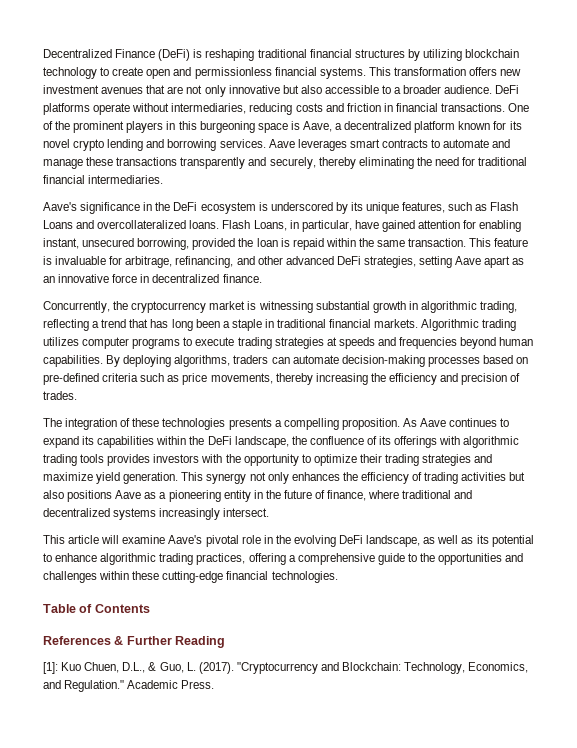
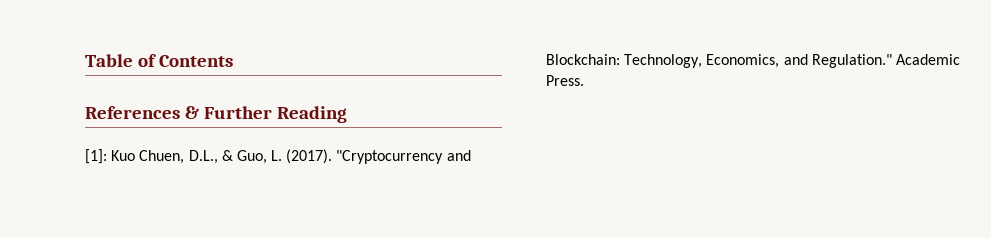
[43,49,520,61] [43,67,522,79] [43,85,520,97] [43,103,530,115] [43,121,522,133] [43,139,511,151] [43,157,528,169] [43,175,164,184] [43,202,519,214] [43,220,522,232] [43,238,529,250] [43,256,525,268] [43,274,262,283] [43,301,518,313] [43,319,517,331] [43,337,534,349] [43,355,529,367] [43,373,521,385] [43,391,77,400] [43,418,510,430] [43,436,520,448] [43,454,493,466] [43,472,526,484] [43,490,473,502] [43,508,270,520] [43,535,534,547] [43,553,524,565] [43,571,338,583] Decentralized Finance (DeFi) is reshaping traditional financial structures by utilizing blockchain technology to create open and permissionless financial systems. This transformation offers new investment avenues that are not only innovative but also accessible to a broader audience. DeFi platforms operate without intermediaries, reducing costs and friction in financial transactions. One of the prominent players in this burgeoning space is Aave, a decentralized platform known for its novel crypto lending and borrowing services. Aave leverages smart contracts to automate and manage these transactions transparently and securely, thereby eliminating the need for traditional financial intermediaries. // Aave's significance in the DeFi ecosystem is underscored by its unique features, such as Flash Loans and overcollateralized loans. Flash Loans, in particular, have gained attention for enabling instant, unsecured borrowing, provided the loan is repaid within the same transaction. This feature is invaluable for arbitrage, refinancing, and other advanced DeFi strategies, setting Aave apart as an innovative force in decentralized finance. // Concurrently, the cryptocurrency market is witnessing substantial growth in algorithmic trading, reflecting a trend that has long been a staple in traditional financial markets. Algorithmic trading utilizes computer programs to execute trading strategies at speeds and frequencies beyond human capabilities. By deploying algorithms, traders can automate decision-making processes based on pre-defined criteria such as price movements, thereby increasing the efficiency and precision of trades. // The integration of these technologies presents a compelling proposition. As Aave continues to expand its capabilities within the DeFi landscape, the confluence of its offerings with algorithmic trading tools provides investors with the opportunity to optimize their trading strategies and maximize yield generation. This synergy not only enhances the efficiency of trading activities but also positions Aave as a pioneering entity in the future of finance, where traditional and decentralized systems increasingly intersect. // This article will examine Aave's pivotal role in the evolving DeFi landscape, as well as its potential to enhance algorithmic trading practices, offering a comprehensive guide to the opportunities and challenges within these cutting-edge financial technologies. // -> (85, 60) none

